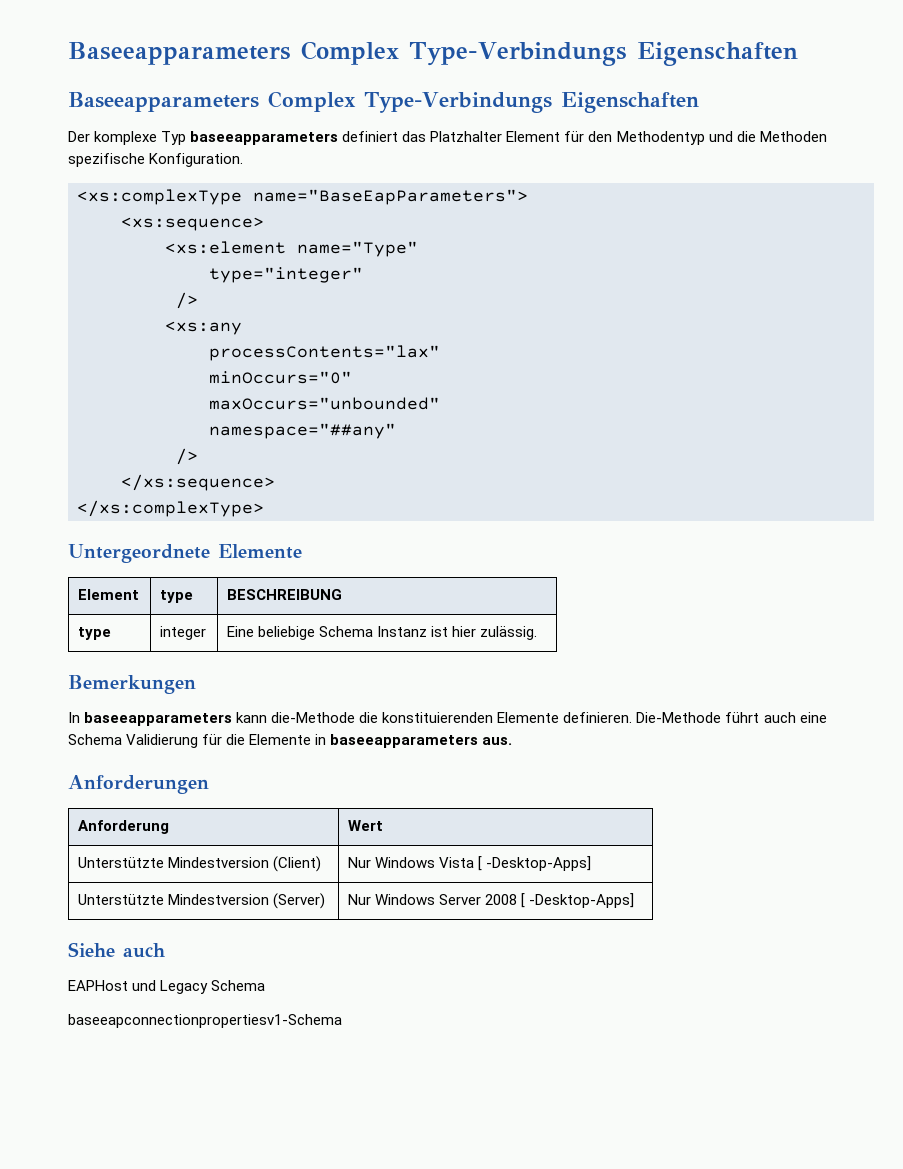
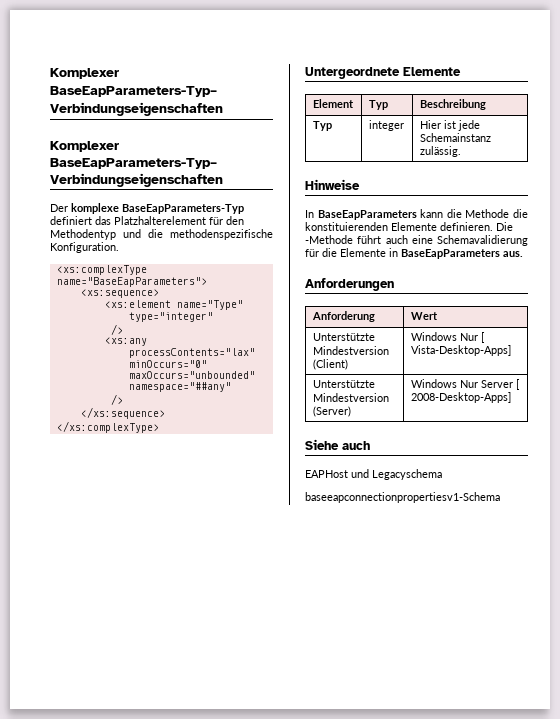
[68,41,798,66] [68,91,699,113] [68,131,561,145] Baseeapparameters Complex Type-Verbindungs Eigenschaften // Baseeapparameters Complex Type-Verbindungs Eigenschaften // Der komplexe Typ baseeapparameters definiert das Platzhalter Element -> [50,68,119,79] [50,86,217,97] [50,102,223,116] [50,141,119,152] [50,158,217,169] [50,173,223,187] [50,203,244,214] [50,216,206,225] Komplexer BaseEapParameters-Typ– Verbindungseigenschaften // Komplexer BaseEapParameters-Typ– Verbindungseigenschaften // Der komplexe BaseEapParameters-Typ definiert das Platzhalterelement
[759,131,827,142] [68,153,145,167] Methoden spezifische -> [170,229,273,240] methodenspezifische
[160,590,194,603] [227,589,343,600] [78,627,112,640] [160,626,207,640] [227,626,477,640] type | BESCHREIBUNG // type | integer | Eine beliebige Schema Instanz ist hier -> [368,100,388,110] [419,99,486,110] [312,121,332,131] [368,120,404,131] [419,120,480,131] [419,133,491,142] Typ | Beschreibung // Typ | integer | Hier ist jede Schemainstanz
[68,675,196,694] Bemerkungen -> [305,179,360,190] Hinweise
[84,712,356,726] baseeapparameters kann die-Methode -> [317,209,510,220] BaseEapParameters kann die Methode
[636,712,722,723] Die-Methode -> [496,222,513,231] [305,235,353,244] Die -Methode
[68,734,199,748] Schema Validierung -> [437,235,528,246] Schemavalidierung
[330,734,479,748] baseeapparameters -> [401,249,500,259] BaseEapParameters
[348,856,592,871] [78,893,326,909] [348,893,635,908] Nur Windows Vista [ -Desktop-Apps] // Unterstützte Mindestversion (Server) | Nur Windows Server 2008 [ -Desktop-Apps] -> [410,332,485,343] [410,345,511,356] [312,380,375,388] [312,393,389,402] [312,406,351,417] [410,379,520,390] [410,392,511,403] Windows Nur [ Vista-Desktop-Apps] // Unterstützte Mindestversion (Server) | Windows Nur Server [ 2008-Desktop-Apps]
[160,980,266,994] Legacy Schema -> [372,469,442,480] Legacyschema

